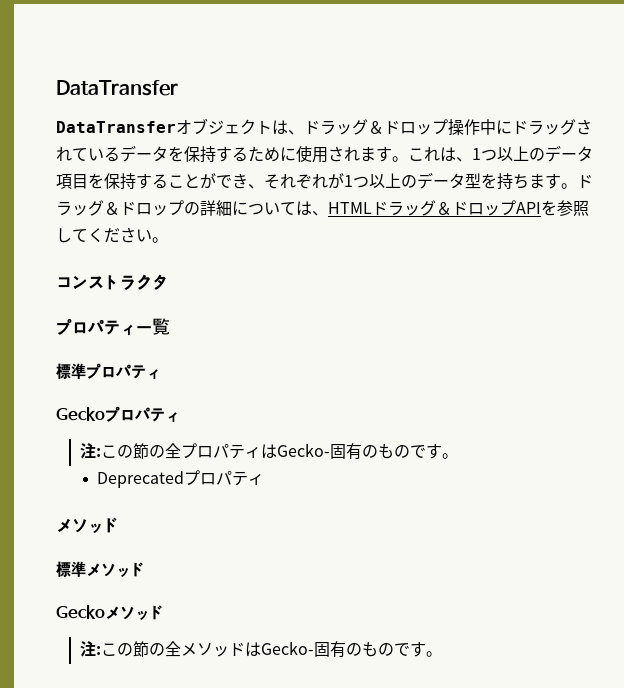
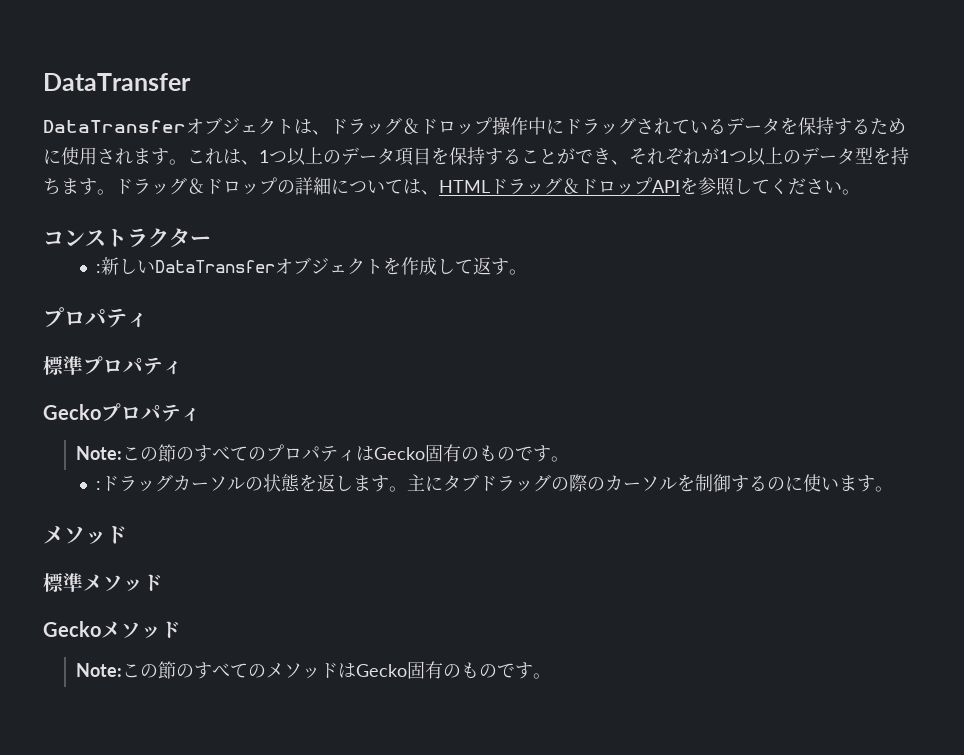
[56,318,170,336] // プロパティ一覧 -> [190,235,211,245] [95,257,527,275] [43,307,148,328] ー // :新しいDataTransferオブジェクトを作成して返す。 // プロパティ
[79,443,181,459] 注:この節の全 -> [76,444,267,462] Note:この節のすべての
[276,443,330,457] Gecko- -> [374,447,426,460] Gecko
[97,470,265,488] Deprecatedプロパティ -> [95,474,893,492] :ドラッグカーソルの状態を返します。主にタブドラッグの際のカーソルを制御するのに使います。
[79,641,181,657] 注:この節の全 -> [76,661,267,679] Note:この節のすべての
[260,641,314,655] Gecko- -> [356,664,408,677] Gecko

